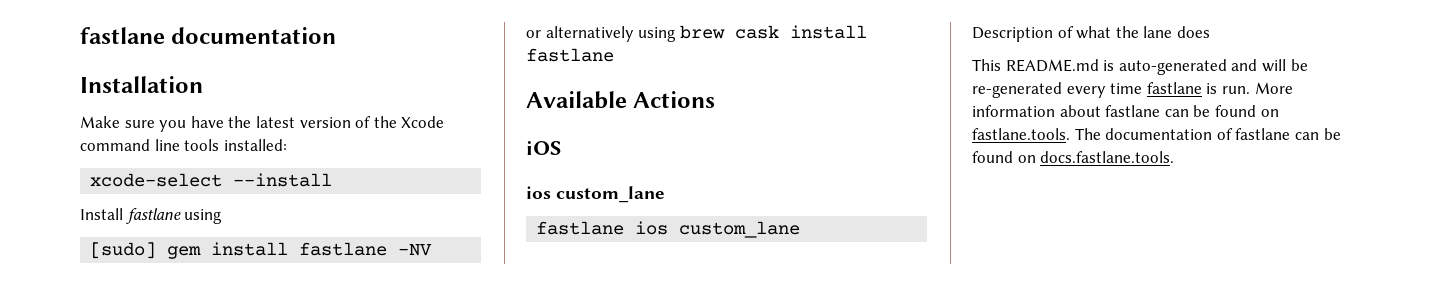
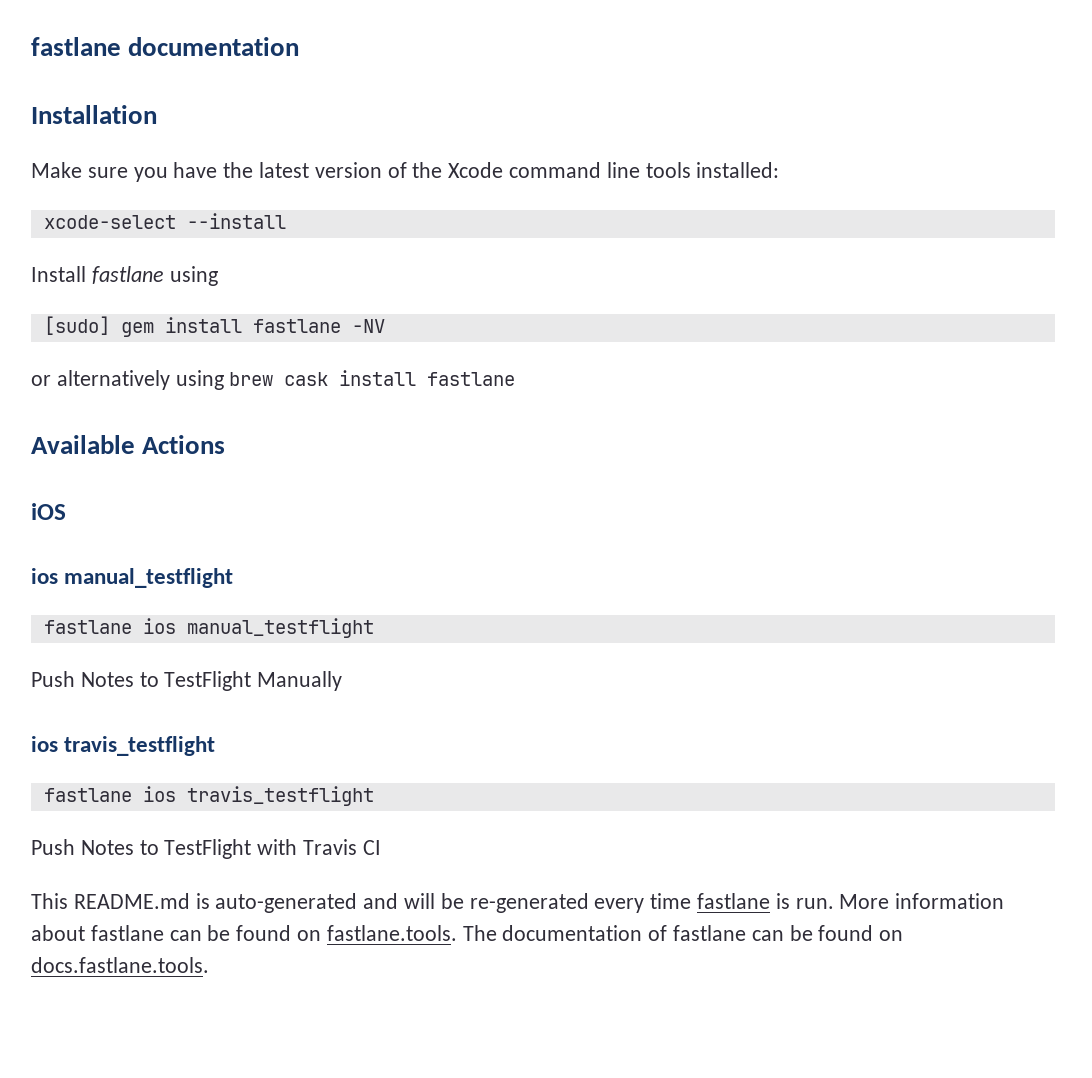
[556,186,666,203] [536,221,801,238] [972,26,1210,42] custom_lane // fastlane ios custom_lane // Description of what the lane does -> [64,568,234,588] [43,618,374,638] [31,671,343,691] [31,736,216,756] [43,786,374,806] [31,839,381,859] manual_testflight // fastlane ios manual_testflight // Push Notes to TestFlight Manually // ios travis_testflight // fastlane ios travis_testflight // Push Notes to TestFlight with Travis CI

